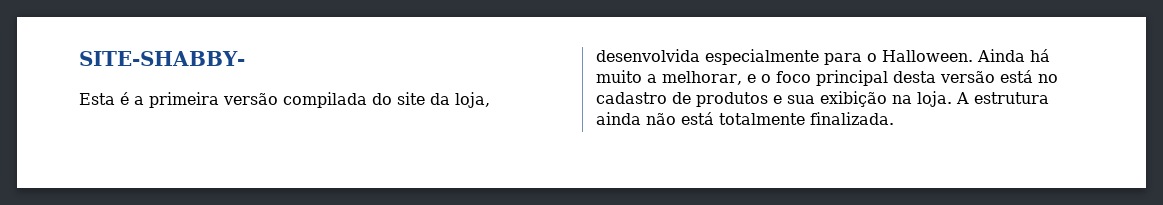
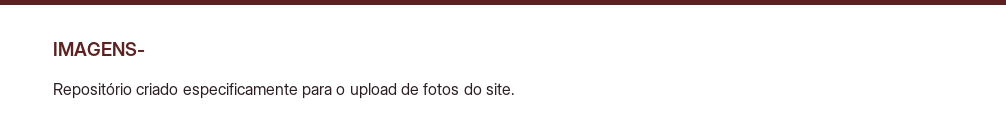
[79,51,245,66] [79,92,490,108] [596,49,1050,65] [596,70,1058,86] [596,91,1049,107] [596,112,894,125] SITE-SHABBY- // Esta é a primeira versão compilada do site da loja, desenvolvida especialmente para o Halloween. Ainda há muito a melhorar, e o foco principal desta versão está no cadastro de produtos e sua exibição na loja. A estrutura ainda não está totalmente finalizada. -> [53,42,145,56] [53,83,515,99] IMAGENS- // Repositório criado especificamente para o upload de fotos do site.

